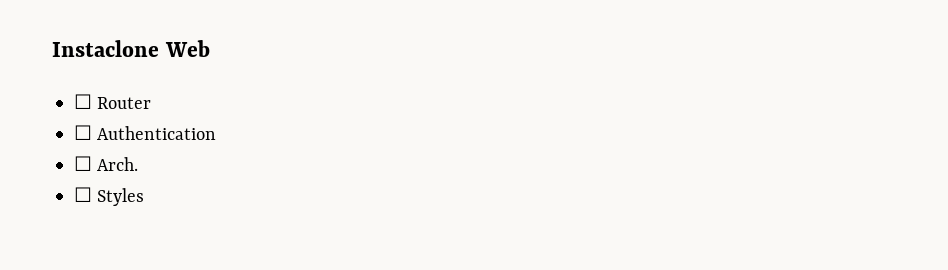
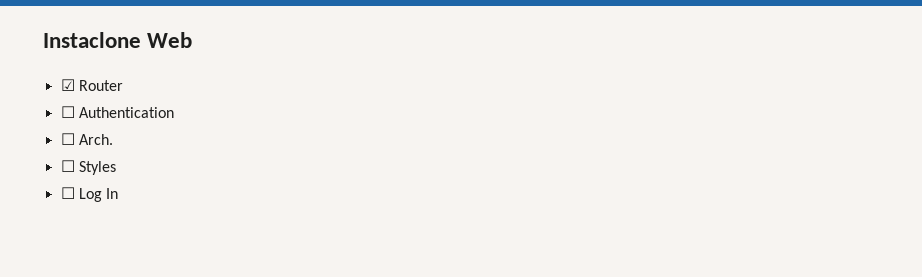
[74,94,92,109] ☐ -> [60,79,75,91] ☑
(145, 197) none -> [60,187,119,202] // ☐ Log In

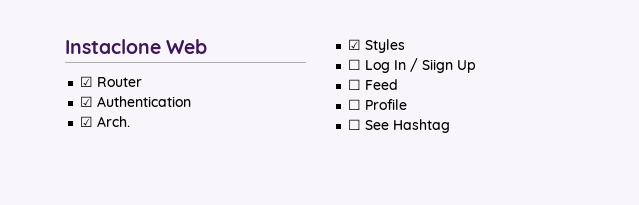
[60,106,75,118] ☐ -> [80,96,94,107] ☑
[60,133,75,145] ☐ -> [80,116,94,127] ☑
[60,160,75,172] ☐ -> [348,39,362,50] ☑
(119, 193) none -> [410,58,477,73] [348,79,399,90] [348,99,408,110] [348,119,451,133] / Siign Up // ☐ Feed // ☐ Profile // ☐ See Hashtag

